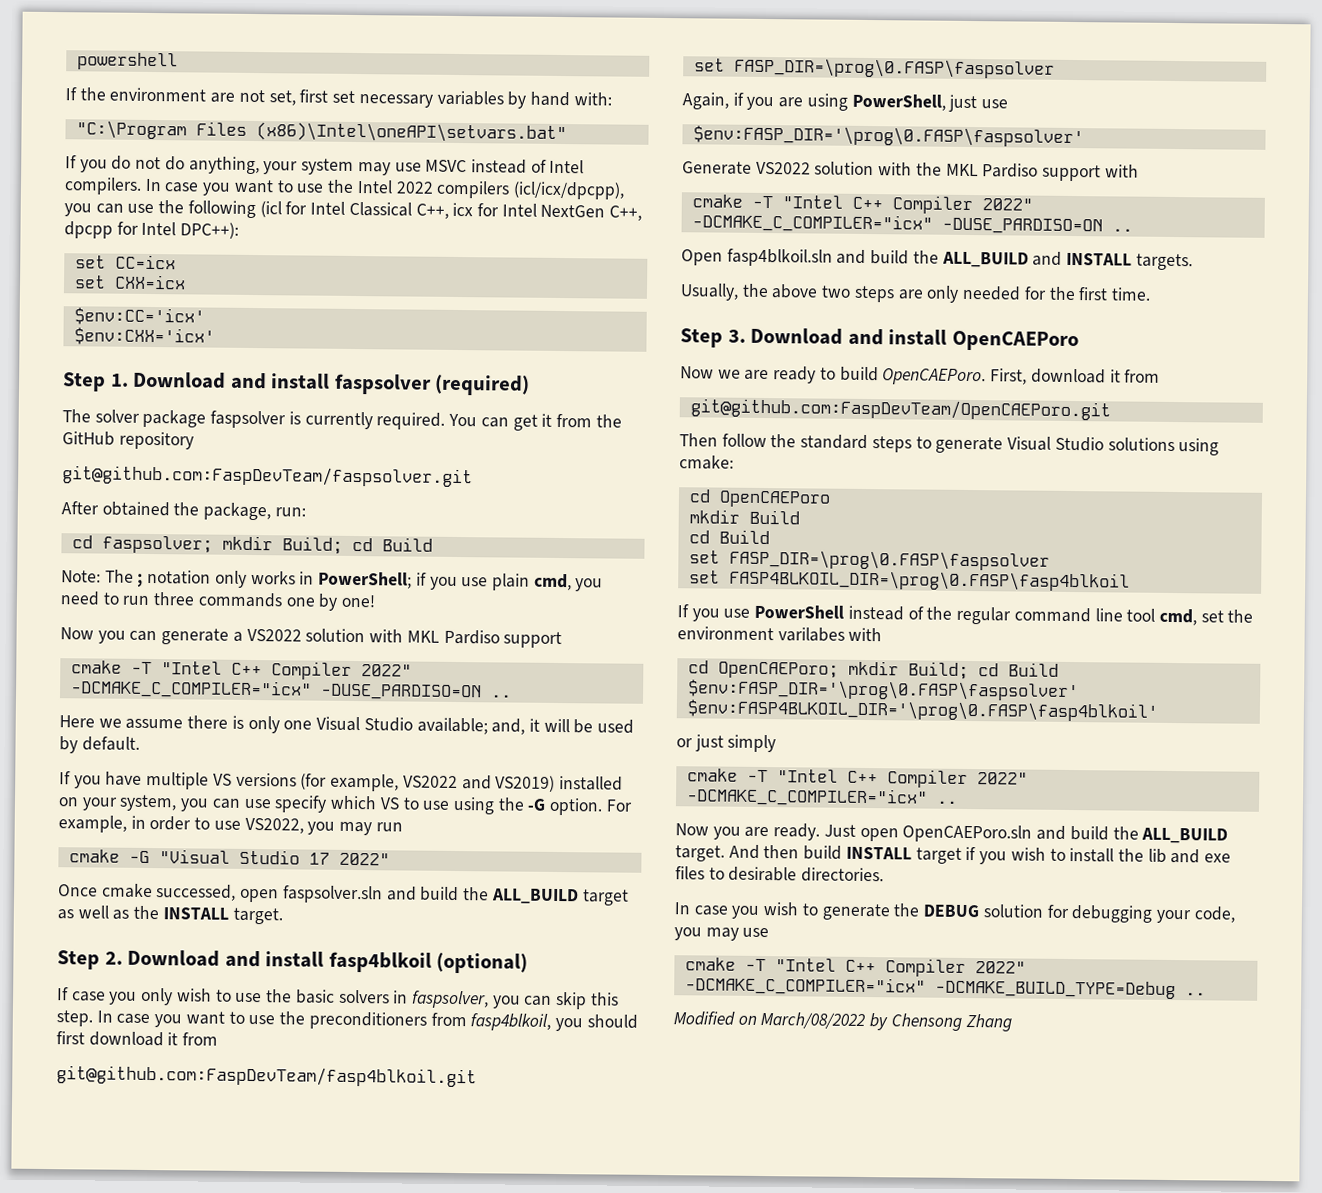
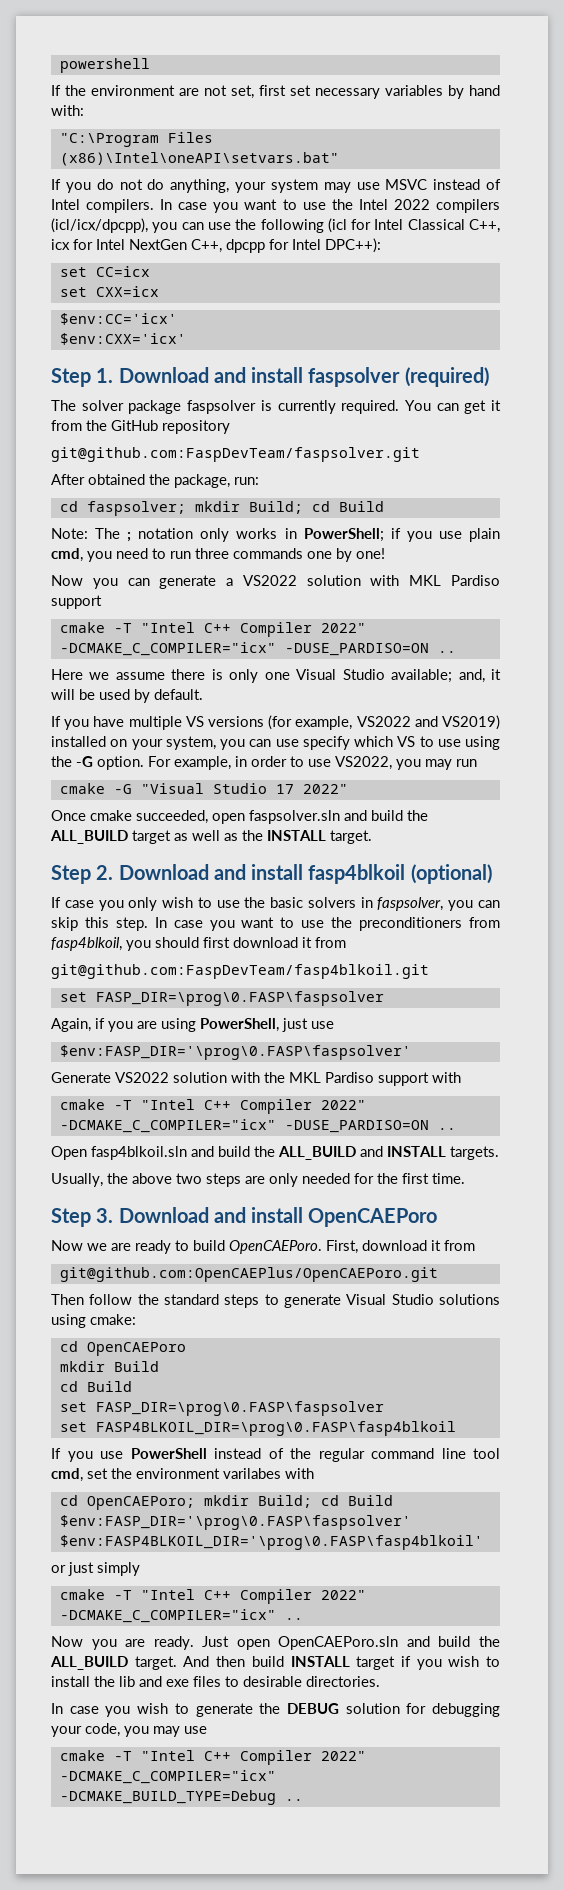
[156,884,237,901] successed, -> [136,810,208,824] succeeded,
[689,398,1111,421] git@github.com:FaspDevTeam/OpenCAEPoro.git -> [59,1267,438,1282] git@github.com:OpenCAEPlus/OpenCAEPoro.git
[673,1011,1012,1032] // Modified on March/08/2022 by Chensong Zhang -> (303, 1800) none

